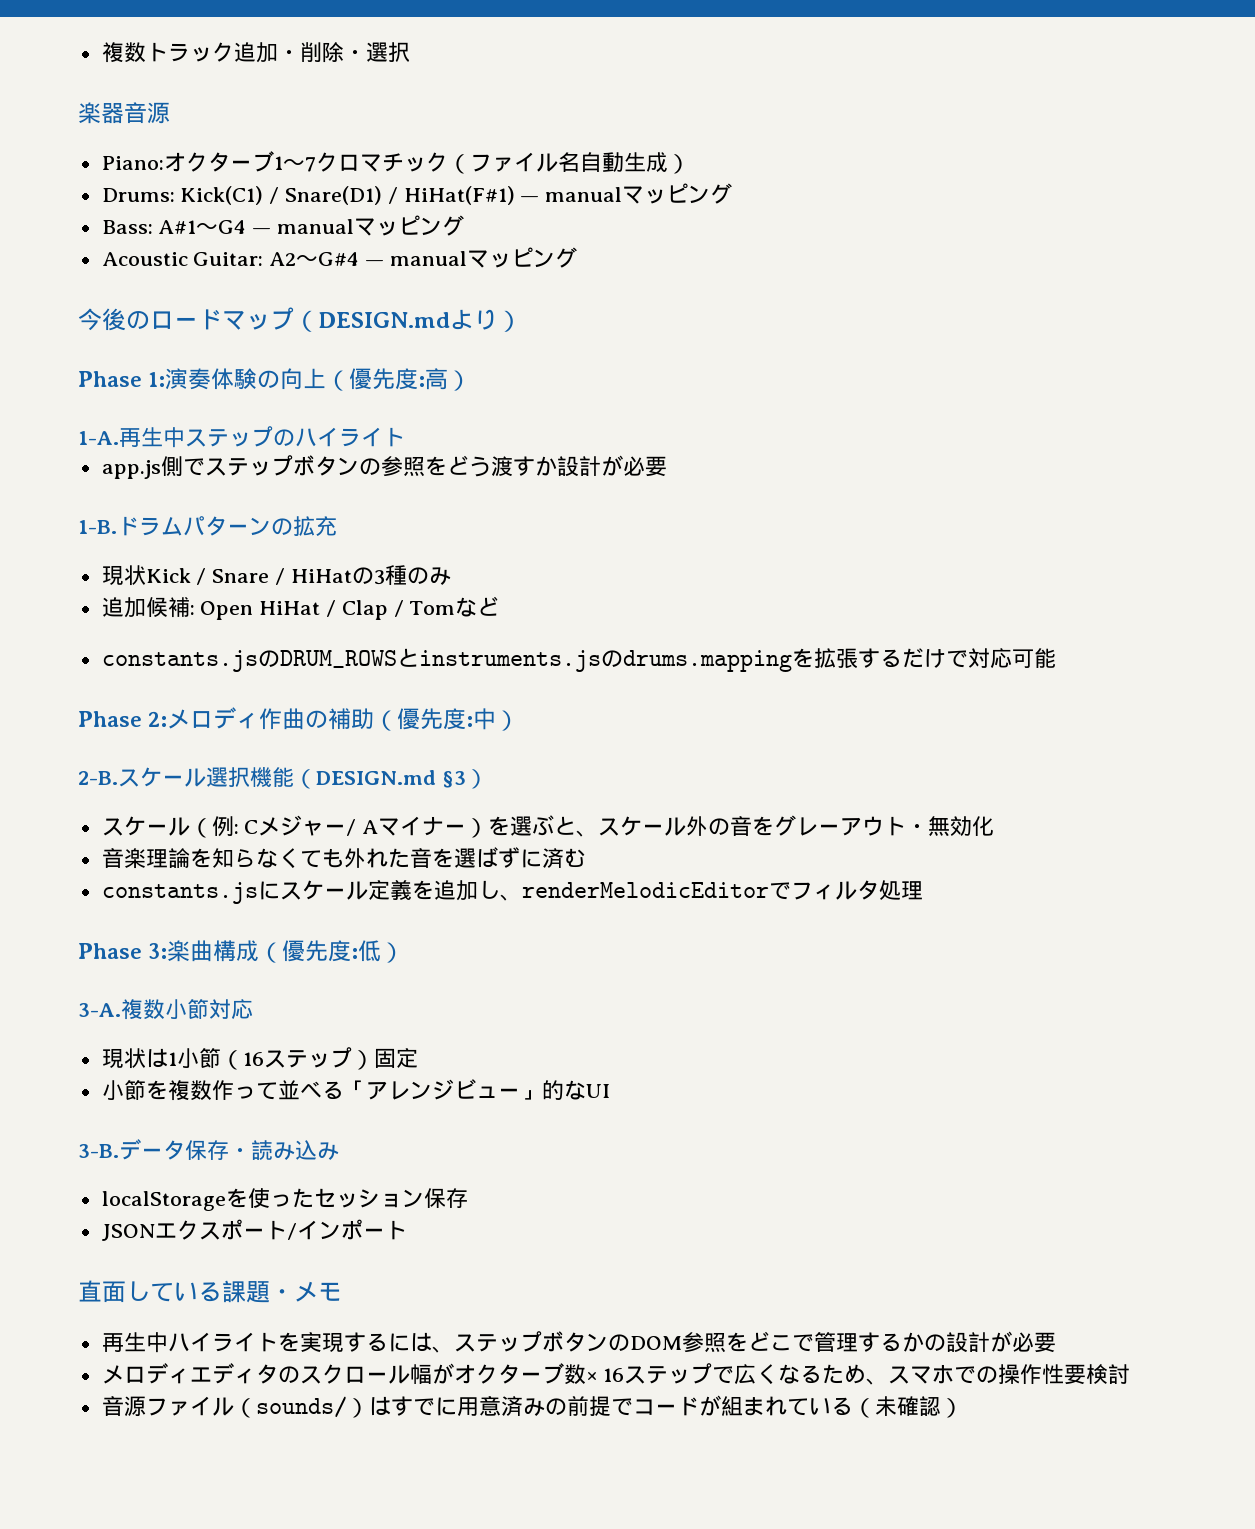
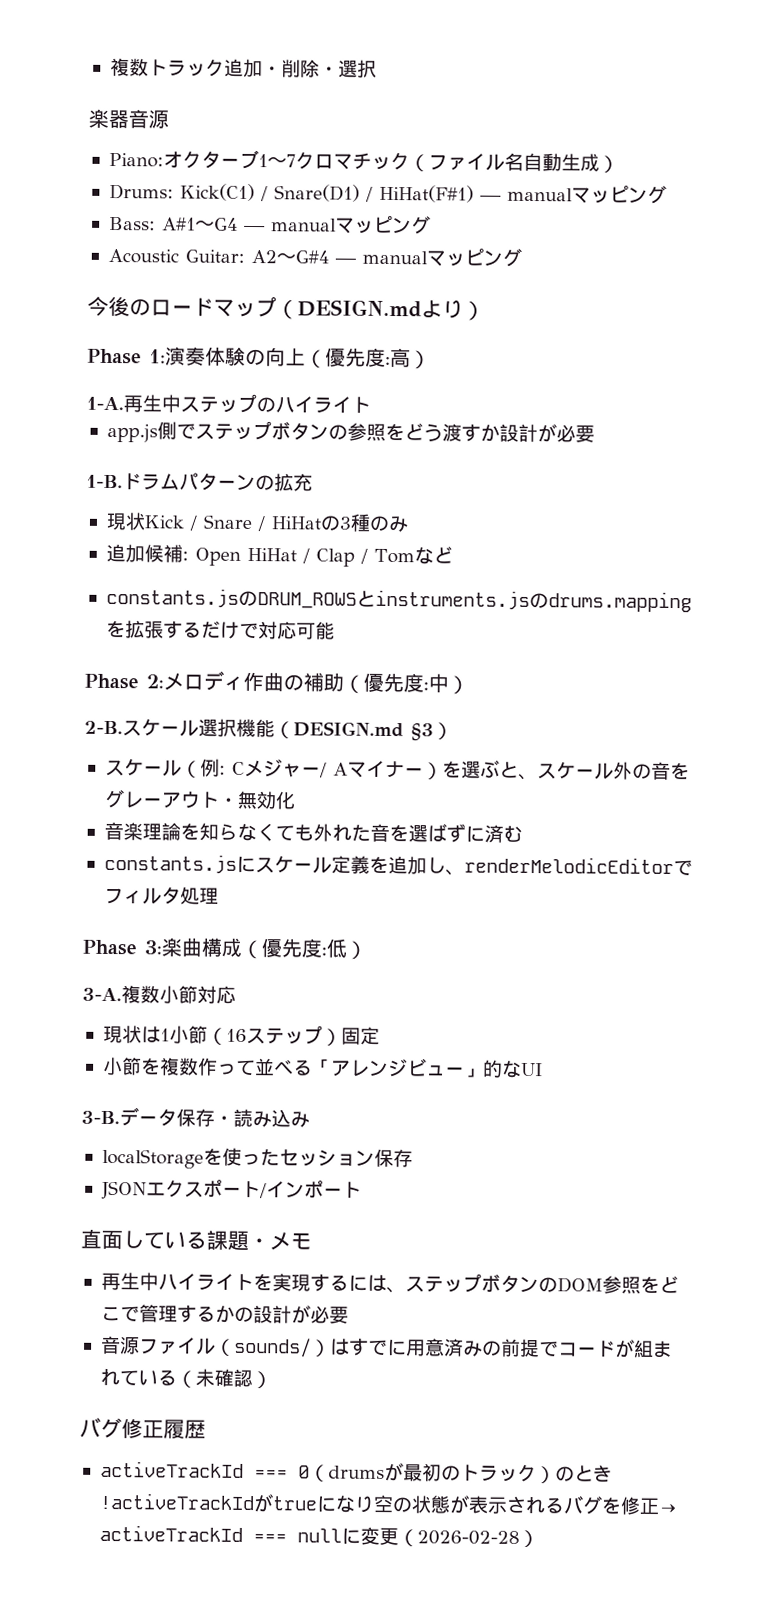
[101,1363,1131,1385] // メロディエディタのスクロール幅がオクターブ数× 16ステップで広くなるため、スマホでの操作性要検討 -> (349, 1315) none
(963, 1408) none -> [79,1417,206,1439] [99,1460,613,1484] [98,1492,678,1515] [98,1524,539,1548] // バグ修正履歴 // activeTrackId === 0（drumsが最初のトラック）のとき!activeTrackIdがtrueになり空の状態が表示されるバグを修正→ activeTrackId === nullに変更（2026-02-28）

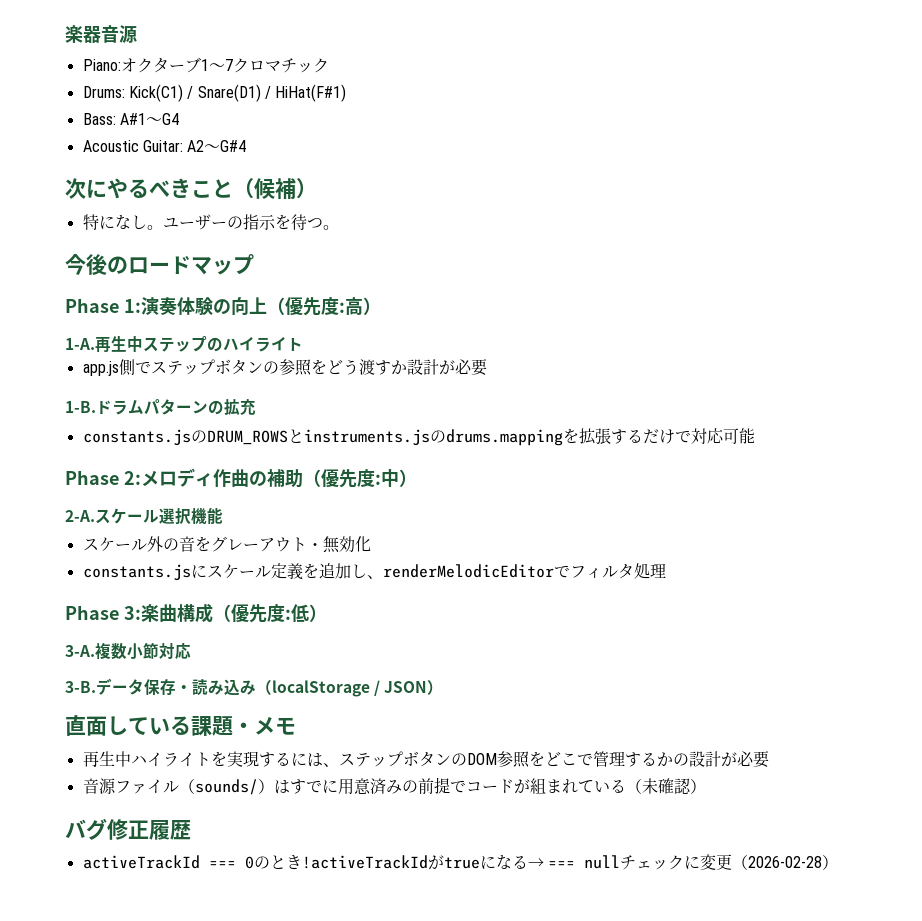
[109,57,377,78] 複数トラック追加・削除・選択 // -> (65, 34) none
[408,152,619,173] （ファイル名自動生成） -> (329, 65) none
[479,185,667,204] — manualマッピング -> (347, 93) none
[243,215,431,235] — manualマッピング -> (179, 119) none
[334,248,522,267] — manualマッピング -> [65,178,317,200] [82,214,339,231] // 次にやるべきこと（候補） // 特になし。ユーザーの指示を待つ。
[276,299,485,321] （DESIGN.mdより） -> (254, 264) none
[105,512,409,533] [105,543,453,567] // 現状Kick / Snare / HiHatの3種のみ // 追加候補: Open HiHat / Clap / Tomなど -> (256, 407) none
[84,720,123,735] 2-B. -> [65,510,95,522] 2-A.
[274,721,453,742] [104,758,614,781] （DESIGN.md §3） // スケール（例: Cメジャー/ Aマイナー）を選ぶと、スケール -> [82,537,147,551] // スケール
[103,821,523,843] // 音楽理論を知らなくても外れた音を選ばずに済む -> (371, 544) none
[102,1025,380,1046] [102,1056,543,1078] // 現状は1小節（16ステップ）固定 // 小節を複数作って並べる「アレンジビュー」的なUI -> (191, 651) none
[101,1147,413,1169] [100,1179,362,1200] // localStorageを使ったセッション保存 // JSONエクスポート/インポート -> [256,680,444,697] （localStorage / JSON）
[308,1462,556,1484] （drumsが最初のトラック） -> (254, 862) none
[353,1494,678,1515] [98,1524,342,1543] り空の状態が表示されるバグを修正→ activeTrackId === null -> [511,855,684,870] る→ === nullチェック

